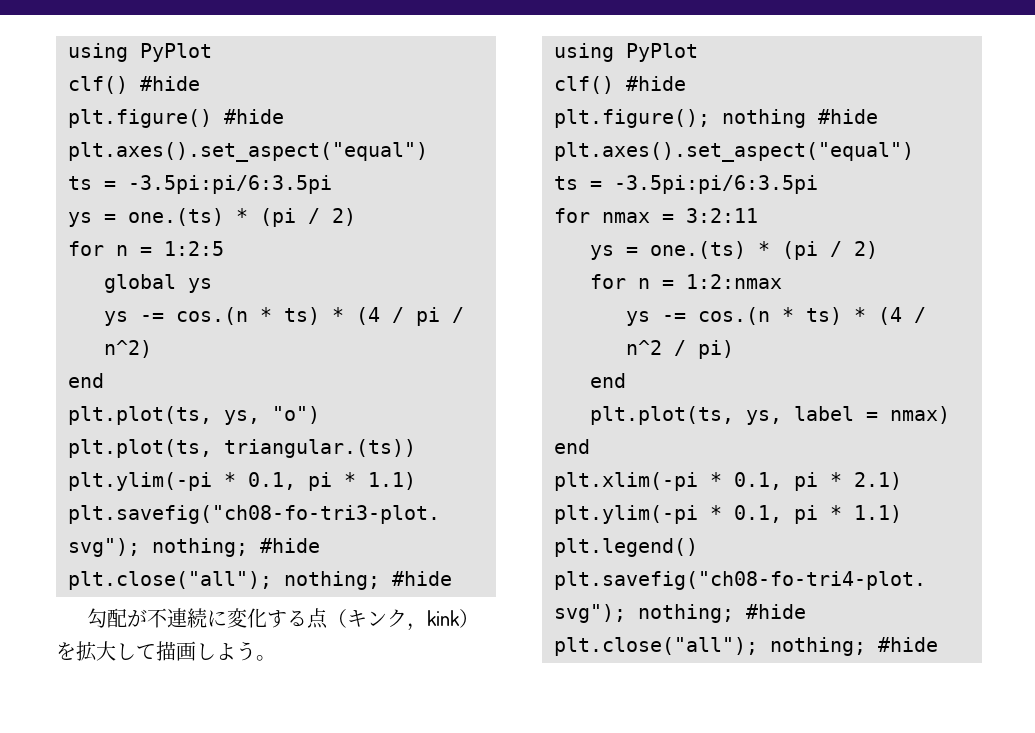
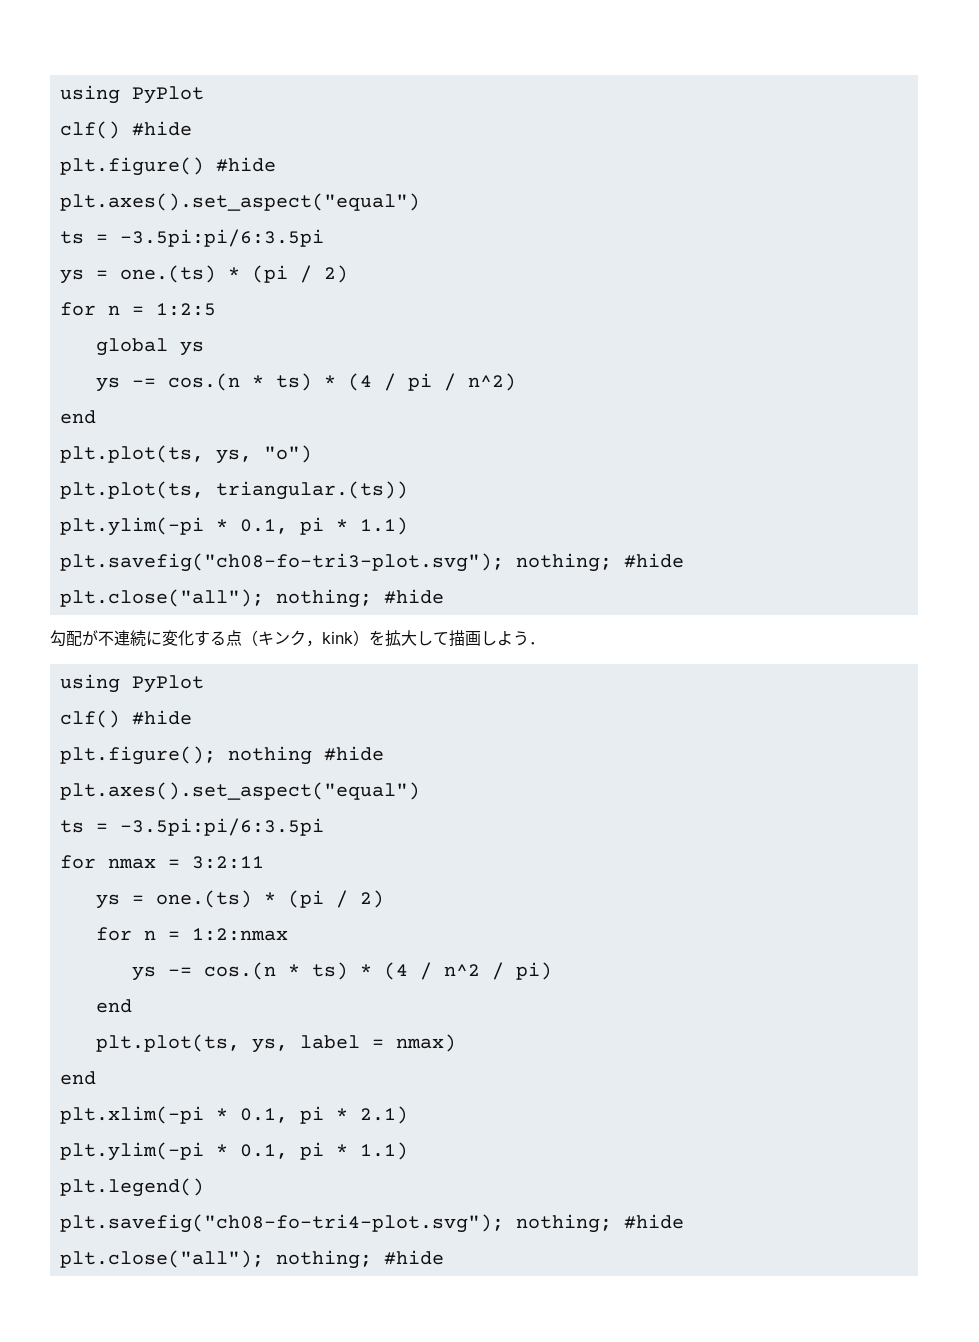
[256,655,276,661] 。 -> [529,642,545,645] ．

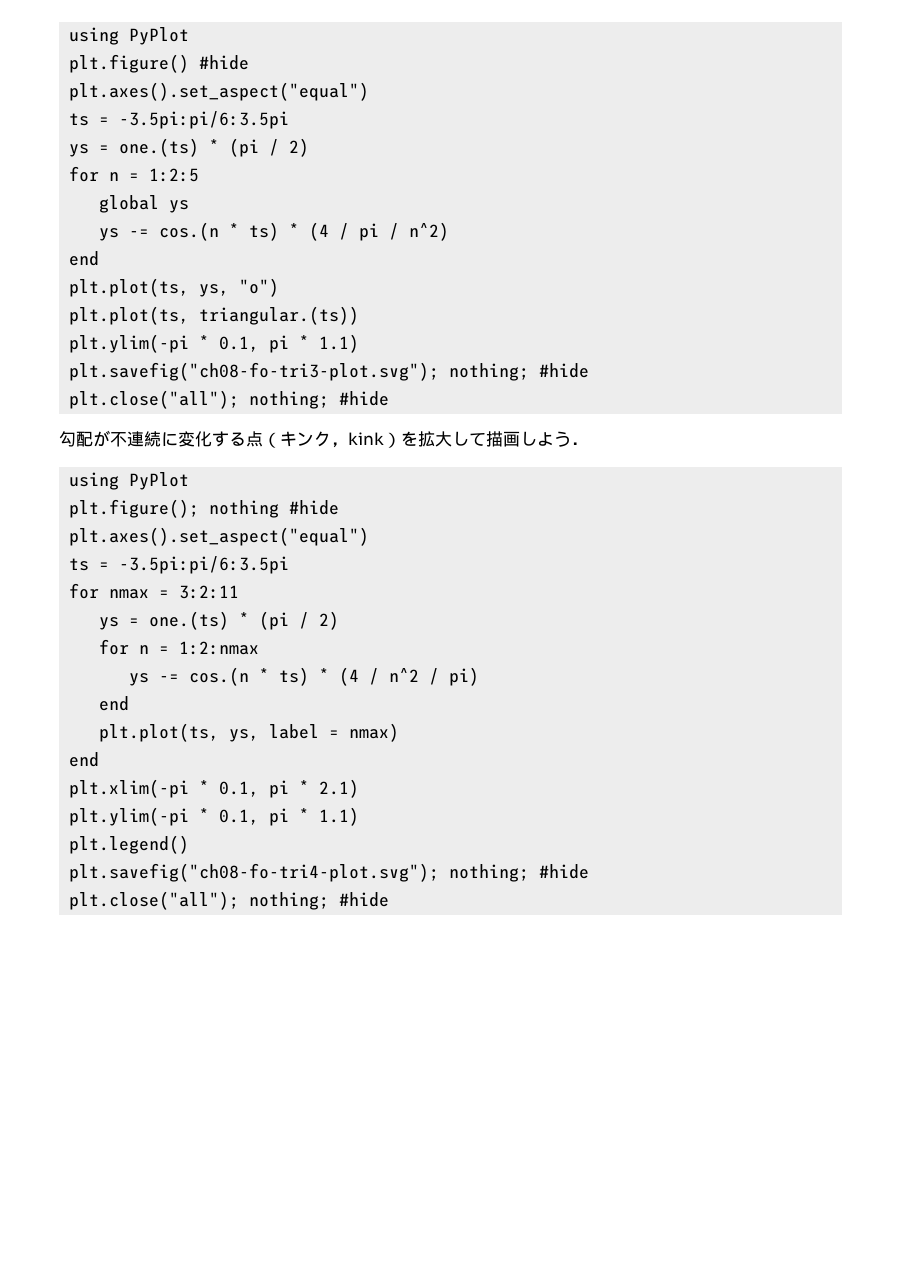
[59,85,204,104] [59,121,192,139] using PyPlot // clf() #hide -> [69,27,190,45] using PyPlot
[59,710,192,728] // clf() #hide -> (190, 481) none

